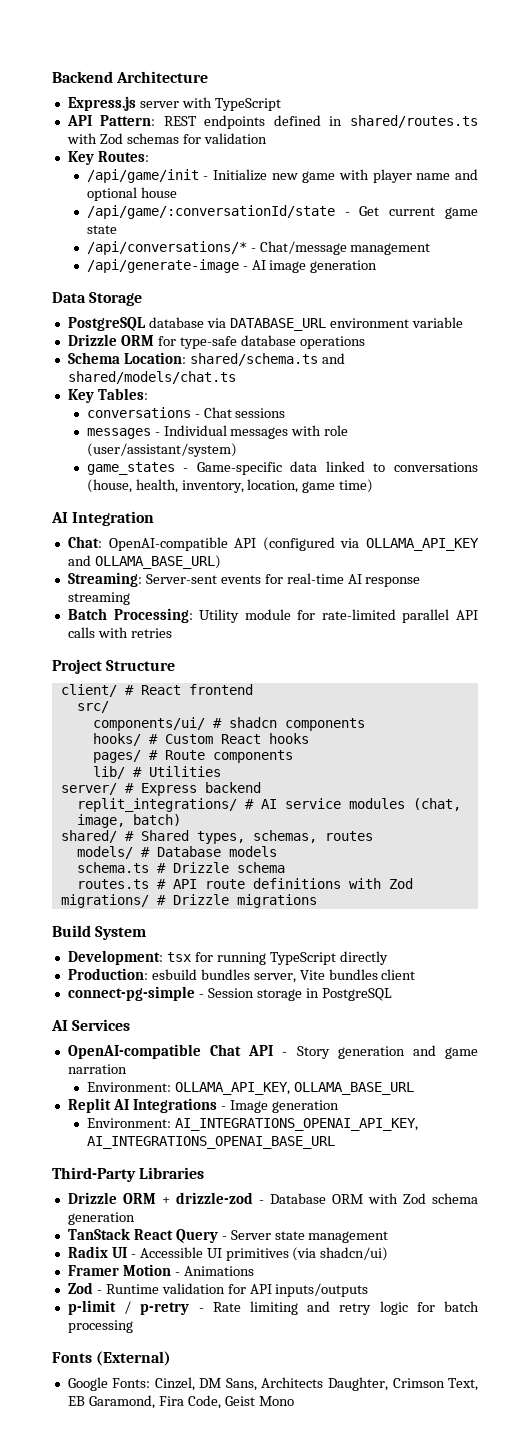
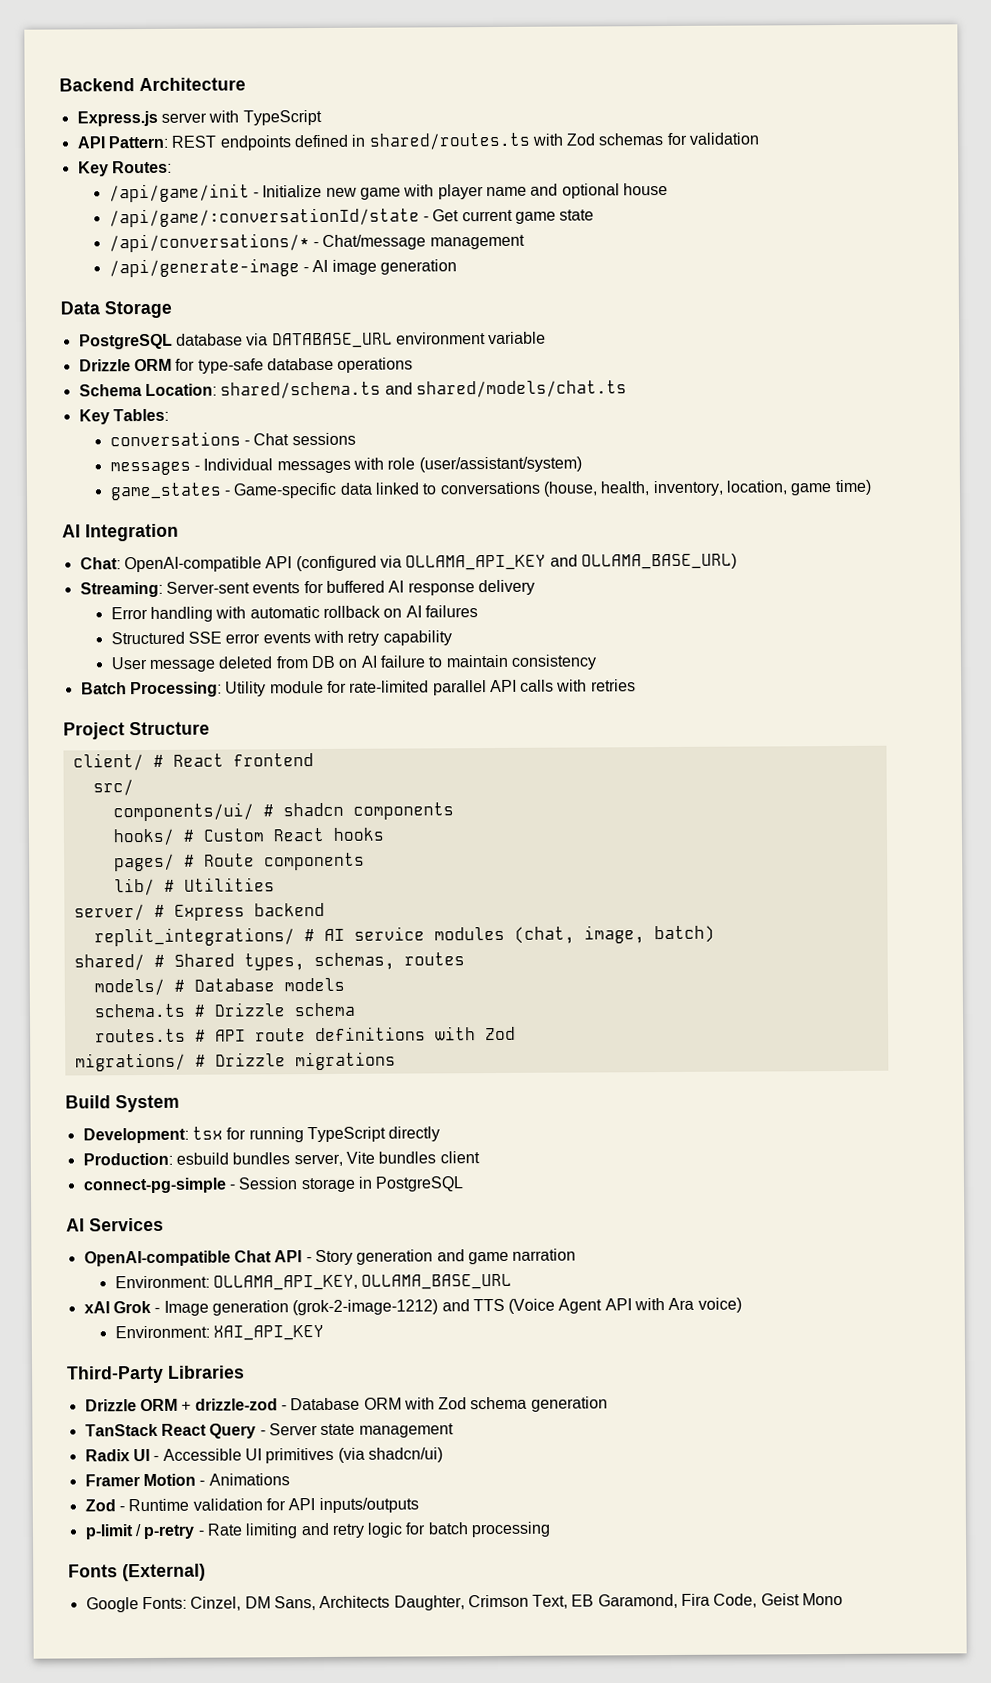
[286,573,344,584] real-time -> [325,580,385,593] buffered
[67,592,130,605] streaming -> [477,579,535,596] [110,605,479,622] [110,630,452,646] [110,654,597,672] delivery // Error handling with automatic rollback on AI failures // Structured SSE error events with retry capability // User message deleted from DB on AI failure to maintain consistency
[67,1098,217,1113] Replit AI Integrations -> [83,1300,151,1314] xAI Grok
[86,1118,418,1131] [86,1136,335,1149] // Environment: AI_INTEGRATIONS_OPENAI_API_KEY, AI_INTEGRATIONS_OPENAI_BASE_URL -> [292,1297,742,1316] [114,1324,325,1341] (grok-2-image-1212) and TTS (Voice Agent API with Ara voice) // Environment: XAI_API_KEY

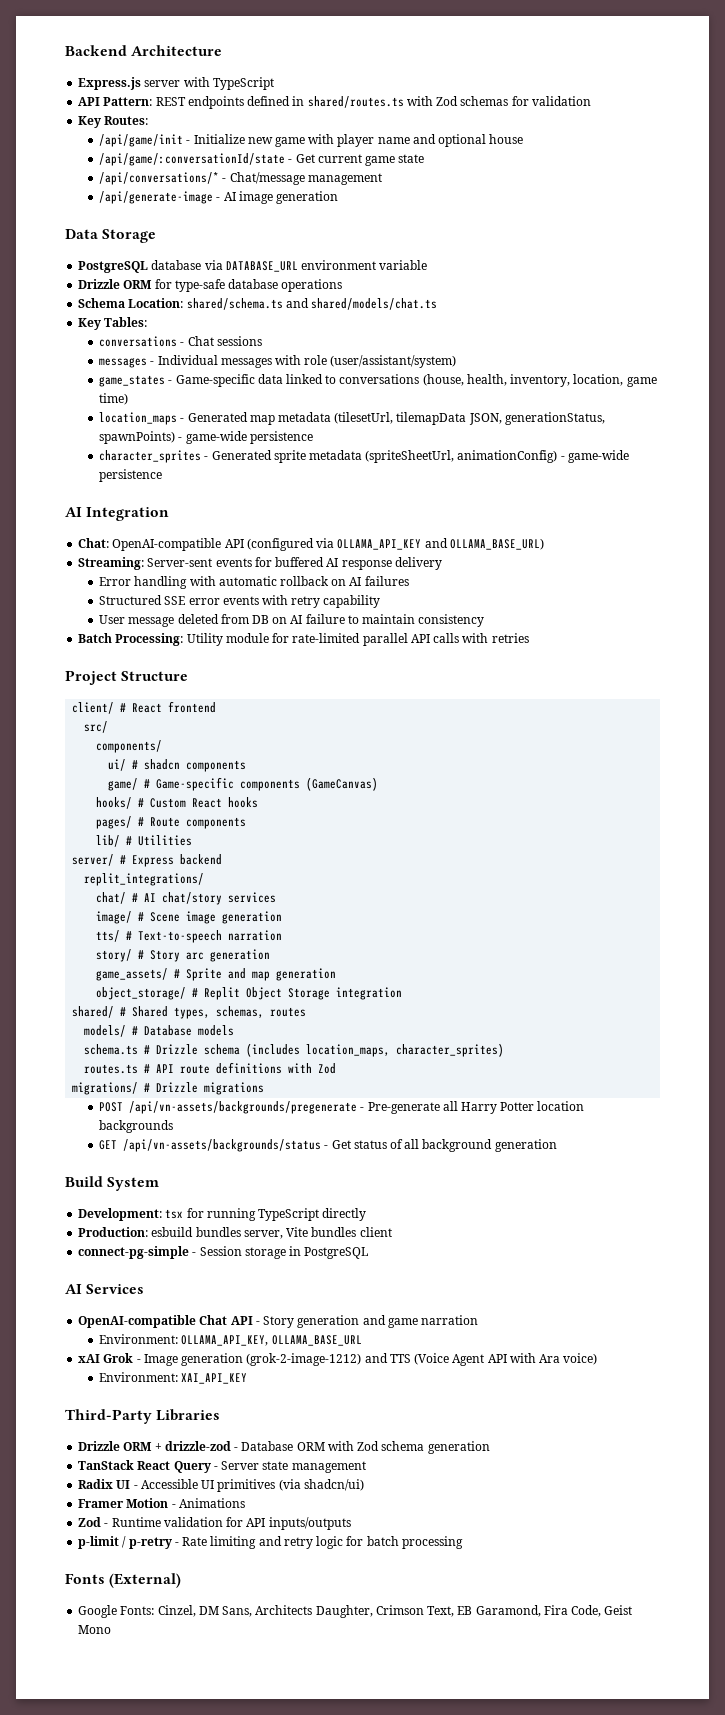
(872, 487) none -> [99,412,605,425] [99,431,313,444] [99,450,629,463] [99,469,163,482] // location_maps - Generated map metadata (tilesetUrl, tilemapData JSON, generationStatus, spawnPoints) - game-wide persistence // character_sprites - Generated sprite metadata (spriteSheetUrl, animationConfig) - game-wide persistence
[112,802,254,822] components/ui/ -> [96,740,163,753] [108,759,127,771] components/ // ui/
(454, 811) none -> [108,777,379,791] // game/ # Game-specific components (GameCanvas)
(295, 937) none -> [96,892,127,904] // chat/
[353,925,715,944] service modules (chat, image, batch) -> [162,892,277,905] [96,911,283,924] [96,930,283,943] [96,949,271,962] [96,968,337,981] [96,987,403,1000] chat/story services // image/ # Scene image generation // tts/ # Text-to-speech narration // story/ # Story arc generation // game_assets/ # Sprite and map generation // object_storage/ # Replit Object Storage integration
(356, 1009) none -> [246,1043,505,1057] (includes location_maps, character_sprites)
(396, 1061) none -> [99,1101,585,1114] [99,1120,174,1133] [99,1139,557,1152] // POST /api/vn-assets/backgrounds/pregenerate - Pre-generate all Harry Potter location backgrounds // GET /api/vn-assets/backgrounds/status - Get status of all background generation

